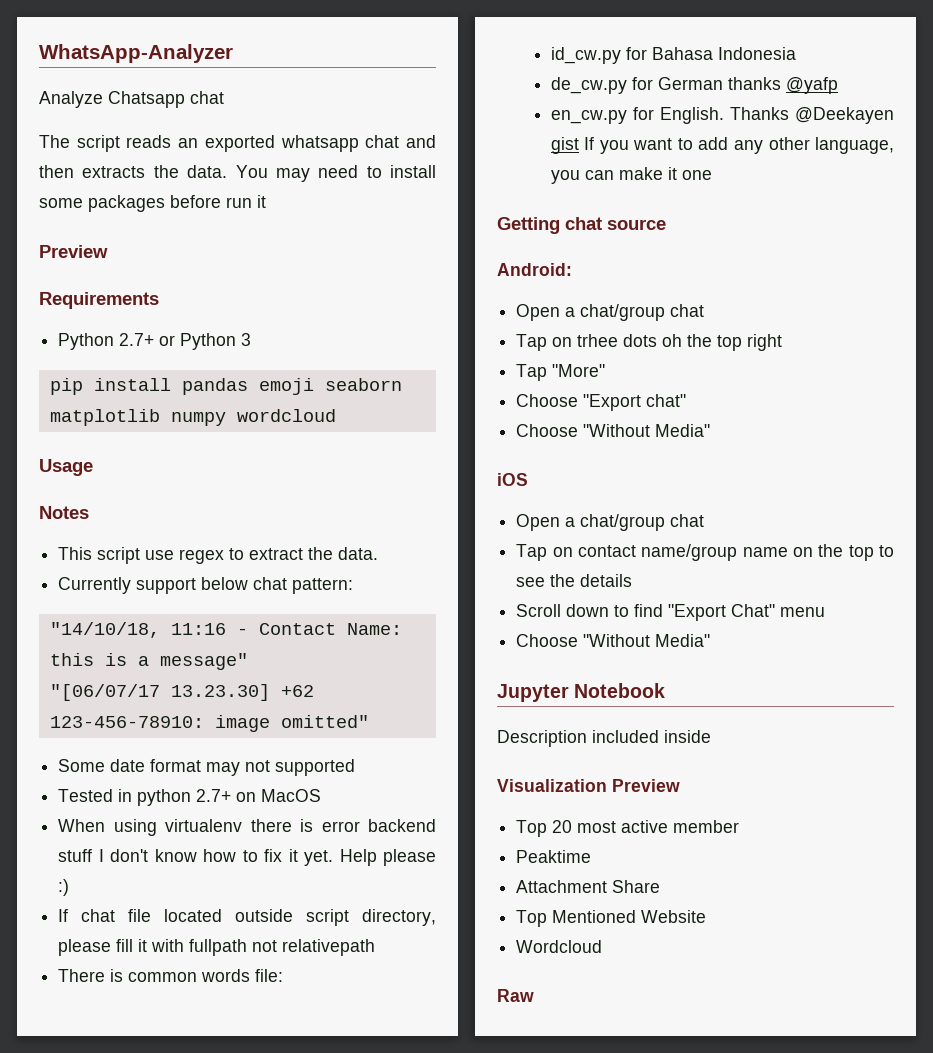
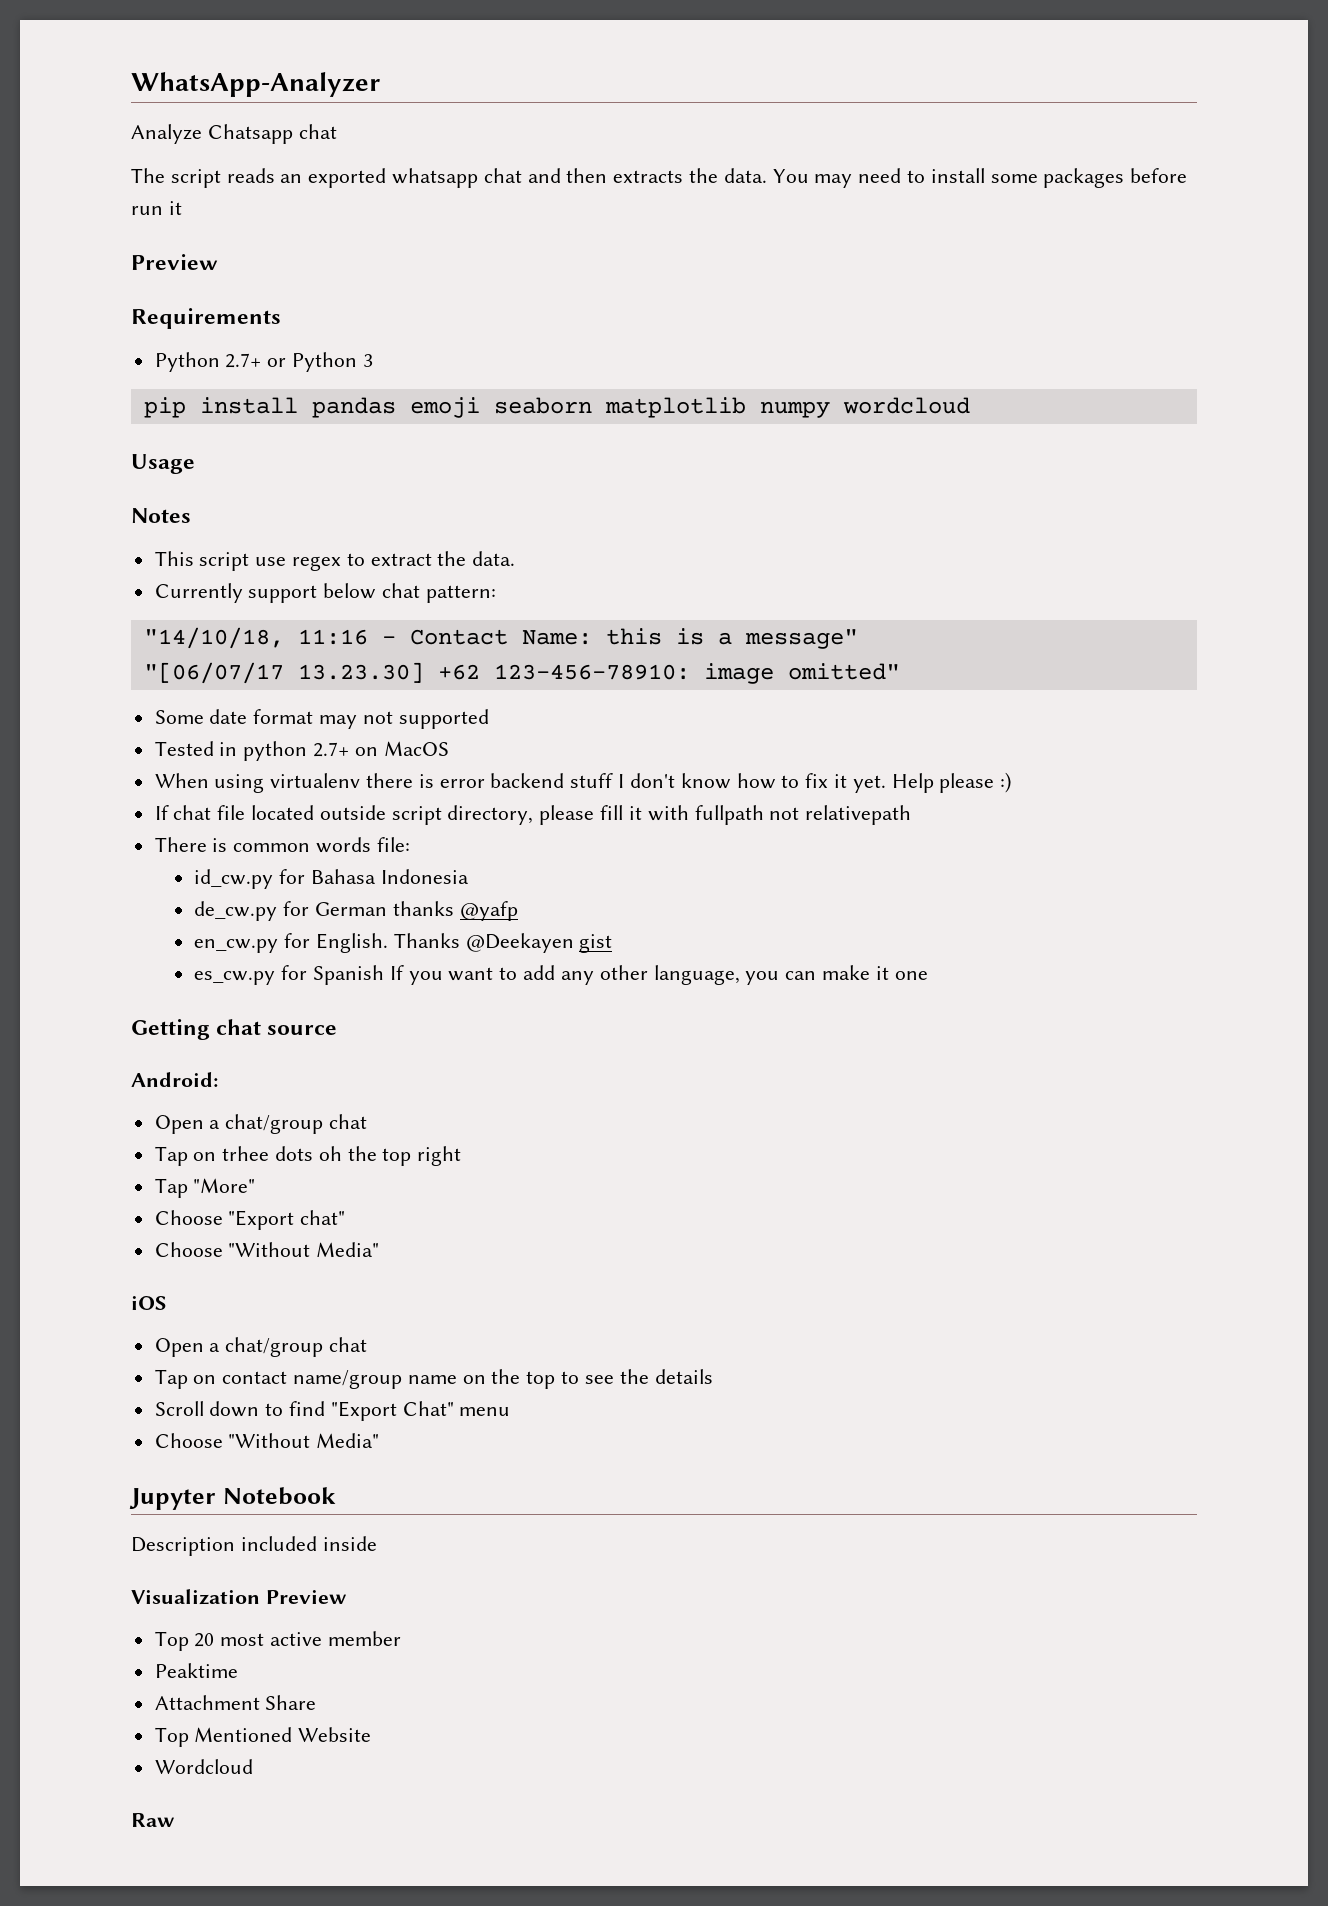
(579, 145) none -> [194,965,385,985] // es_cw.py for Spanish

